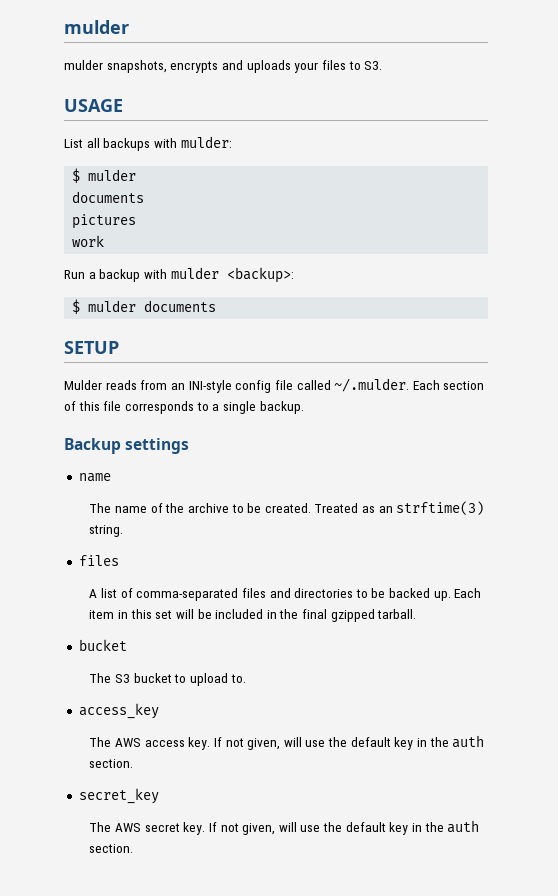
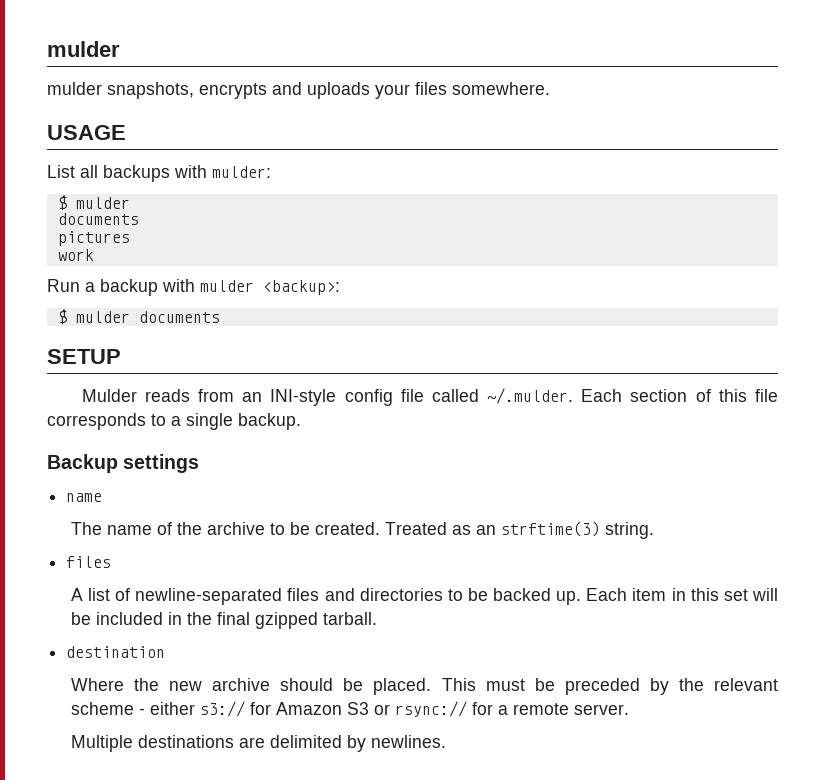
[348,61,383,70] to S3. -> [452,82,550,95] somewhere.
[136,588,239,601] comma-separated -> [135,588,283,605] newline-separated
[78,639,127,651] [89,673,246,686] [78,703,159,719] [89,735,485,750] [89,759,134,768] [78,788,159,804] [89,820,480,835] [89,844,134,853] bucket // The S3 bucket to upload to. // access_key // The AWS access key. If not given, will use the default key in the auth section. // secret_key // The AWS secret key. If not given, will use the default key in the auth section. -> [66,646,166,658] [70,678,779,695] [70,701,629,717] [70,735,446,752] destination // Where the new archive should be placed. This must be preceded by the relevant scheme - either s3:// for Amazon S3 or rsync:// for a remote server. // Multiple destinations are delimited by newlines.

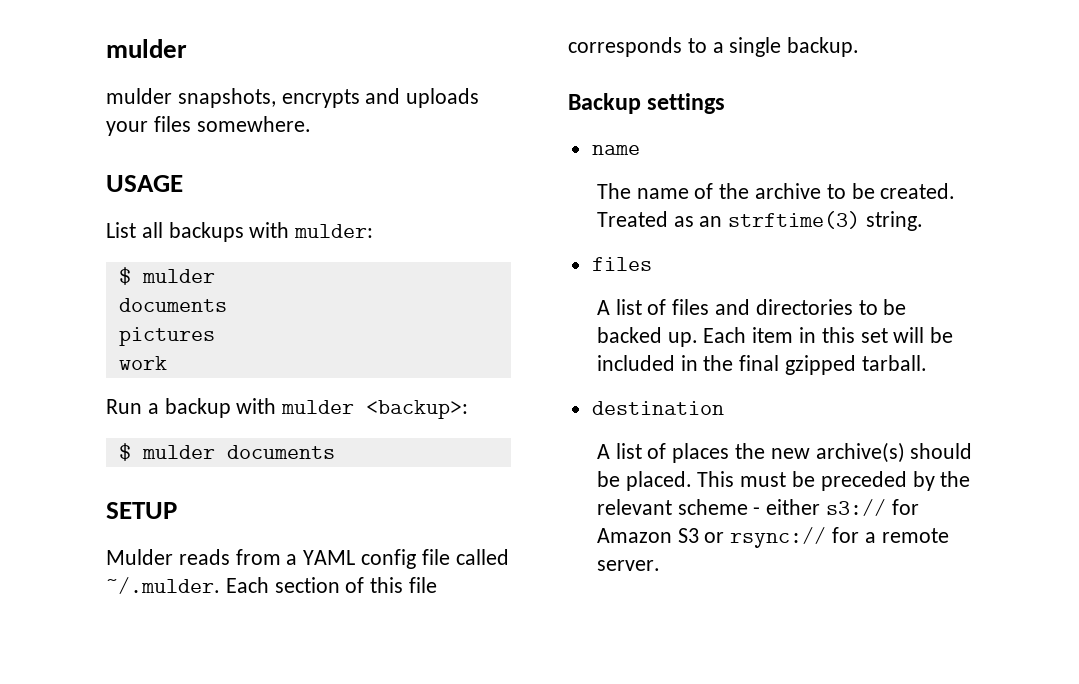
[242,389,337,406] an INI-style -> [286,550,356,565] a YAML
[135,588,283,605] newline-separated -> (667, 307) none
[70,678,124,691] Where -> [596,443,730,463] A list of places
[212,678,271,691] archive -> [815,442,905,463] archive(s)
[70,735,446,752] // Multiple destinations are delimited by newlines. -> (660, 565) none

